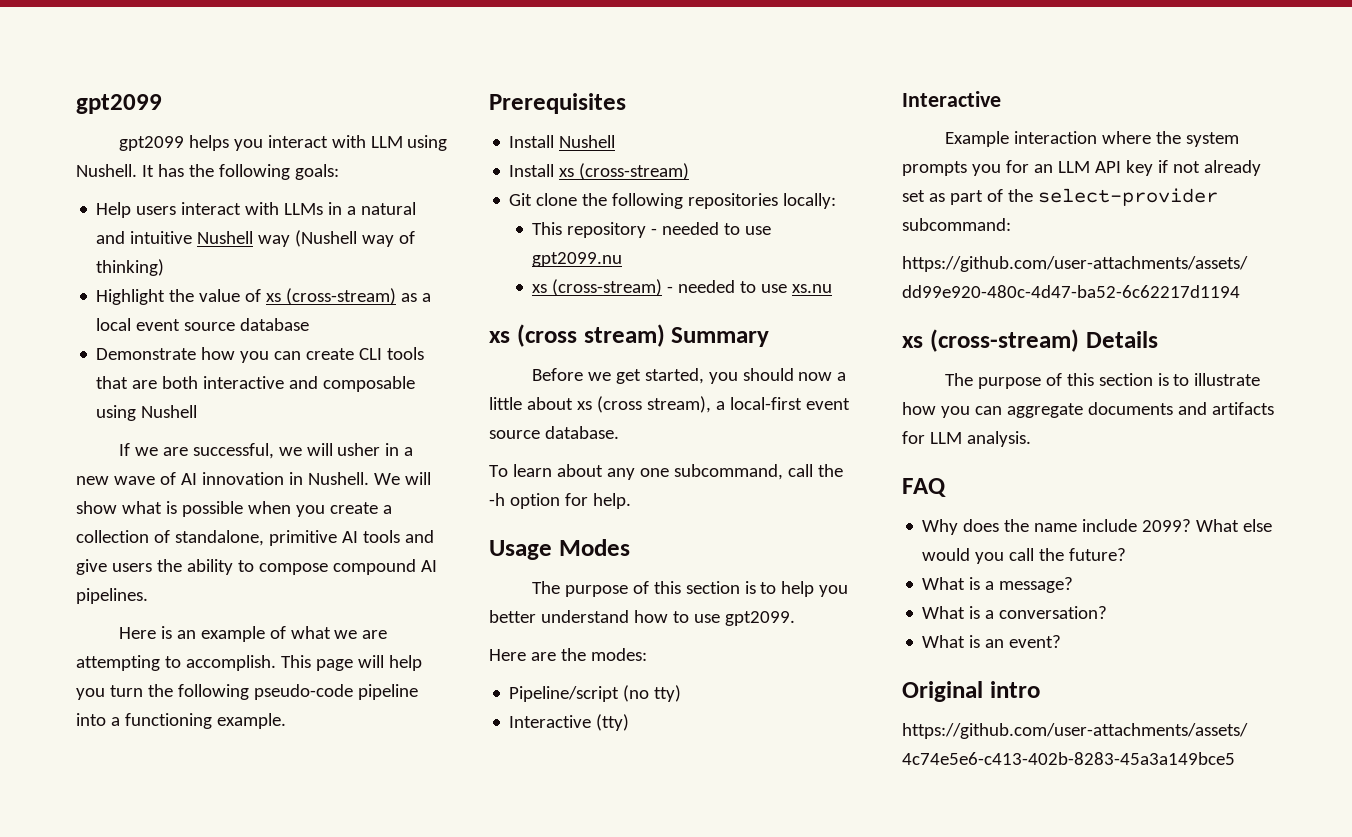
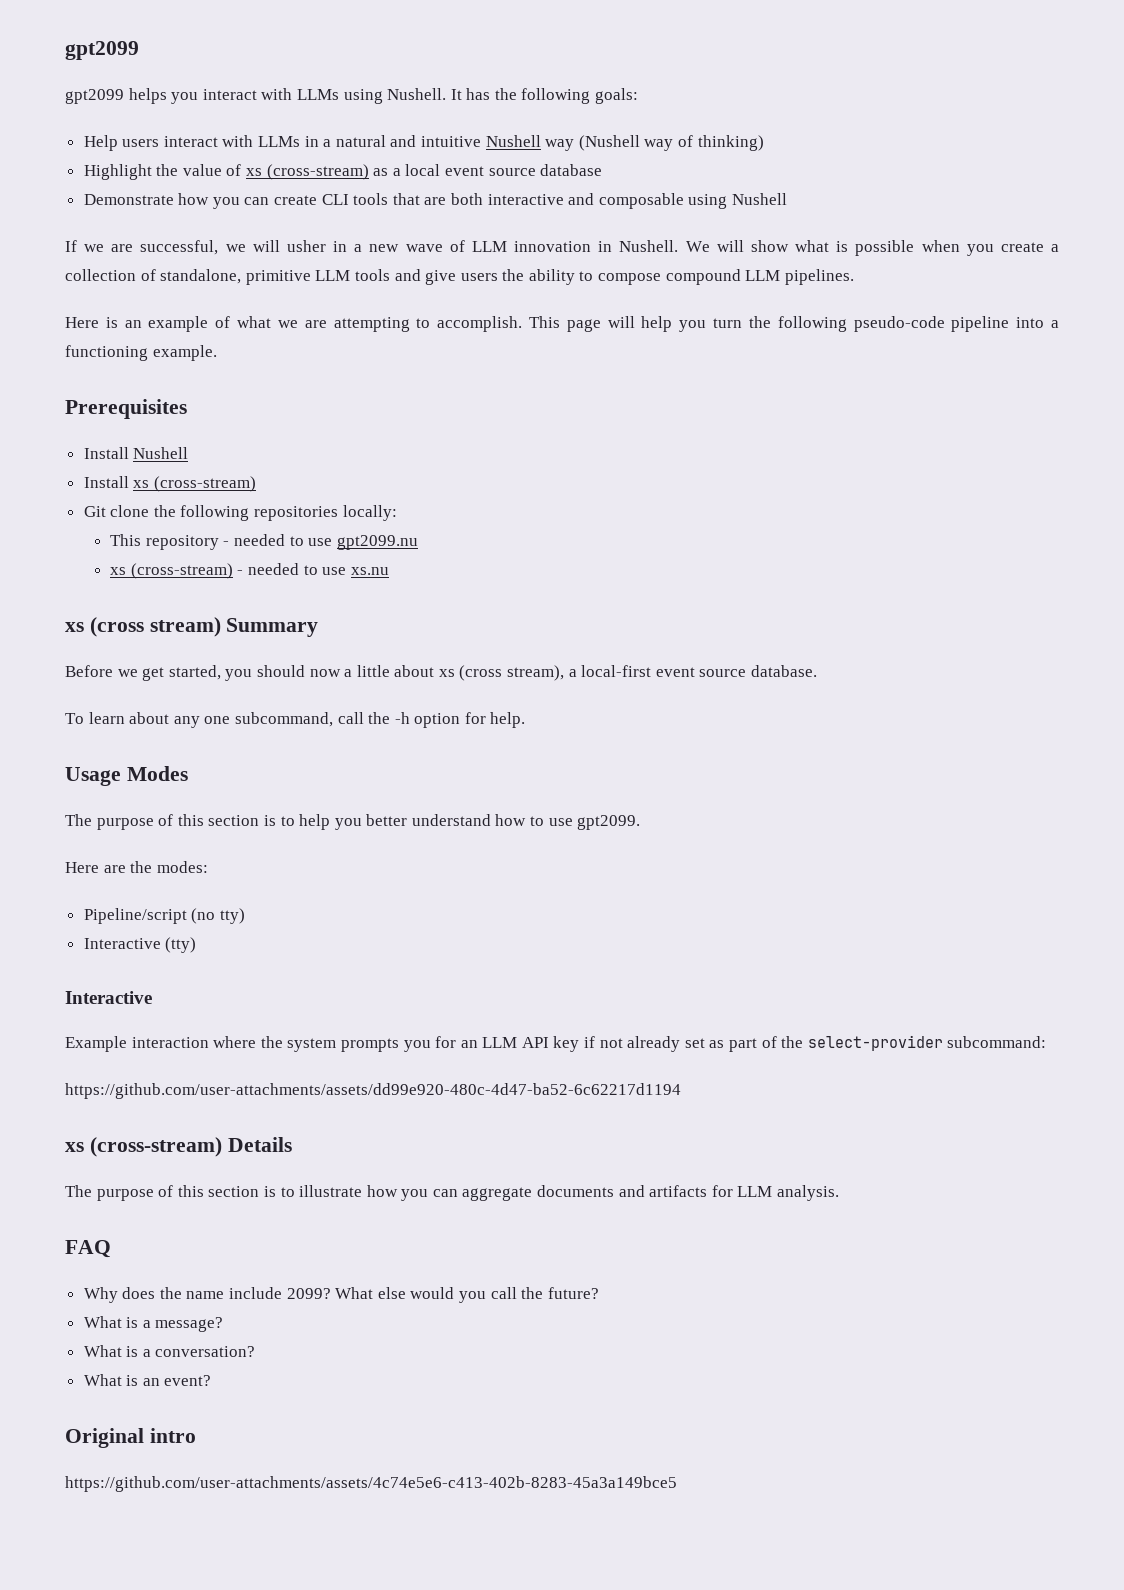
[370,136,403,148] LLM -> [296,89,339,100] LLMs
[180,473,197,485] AI -> [471,241,507,252] LLM
[341,531,358,543] AI -> [315,270,351,281] LLM
[420,560,437,572] AI -> [745,270,781,281] LLM

